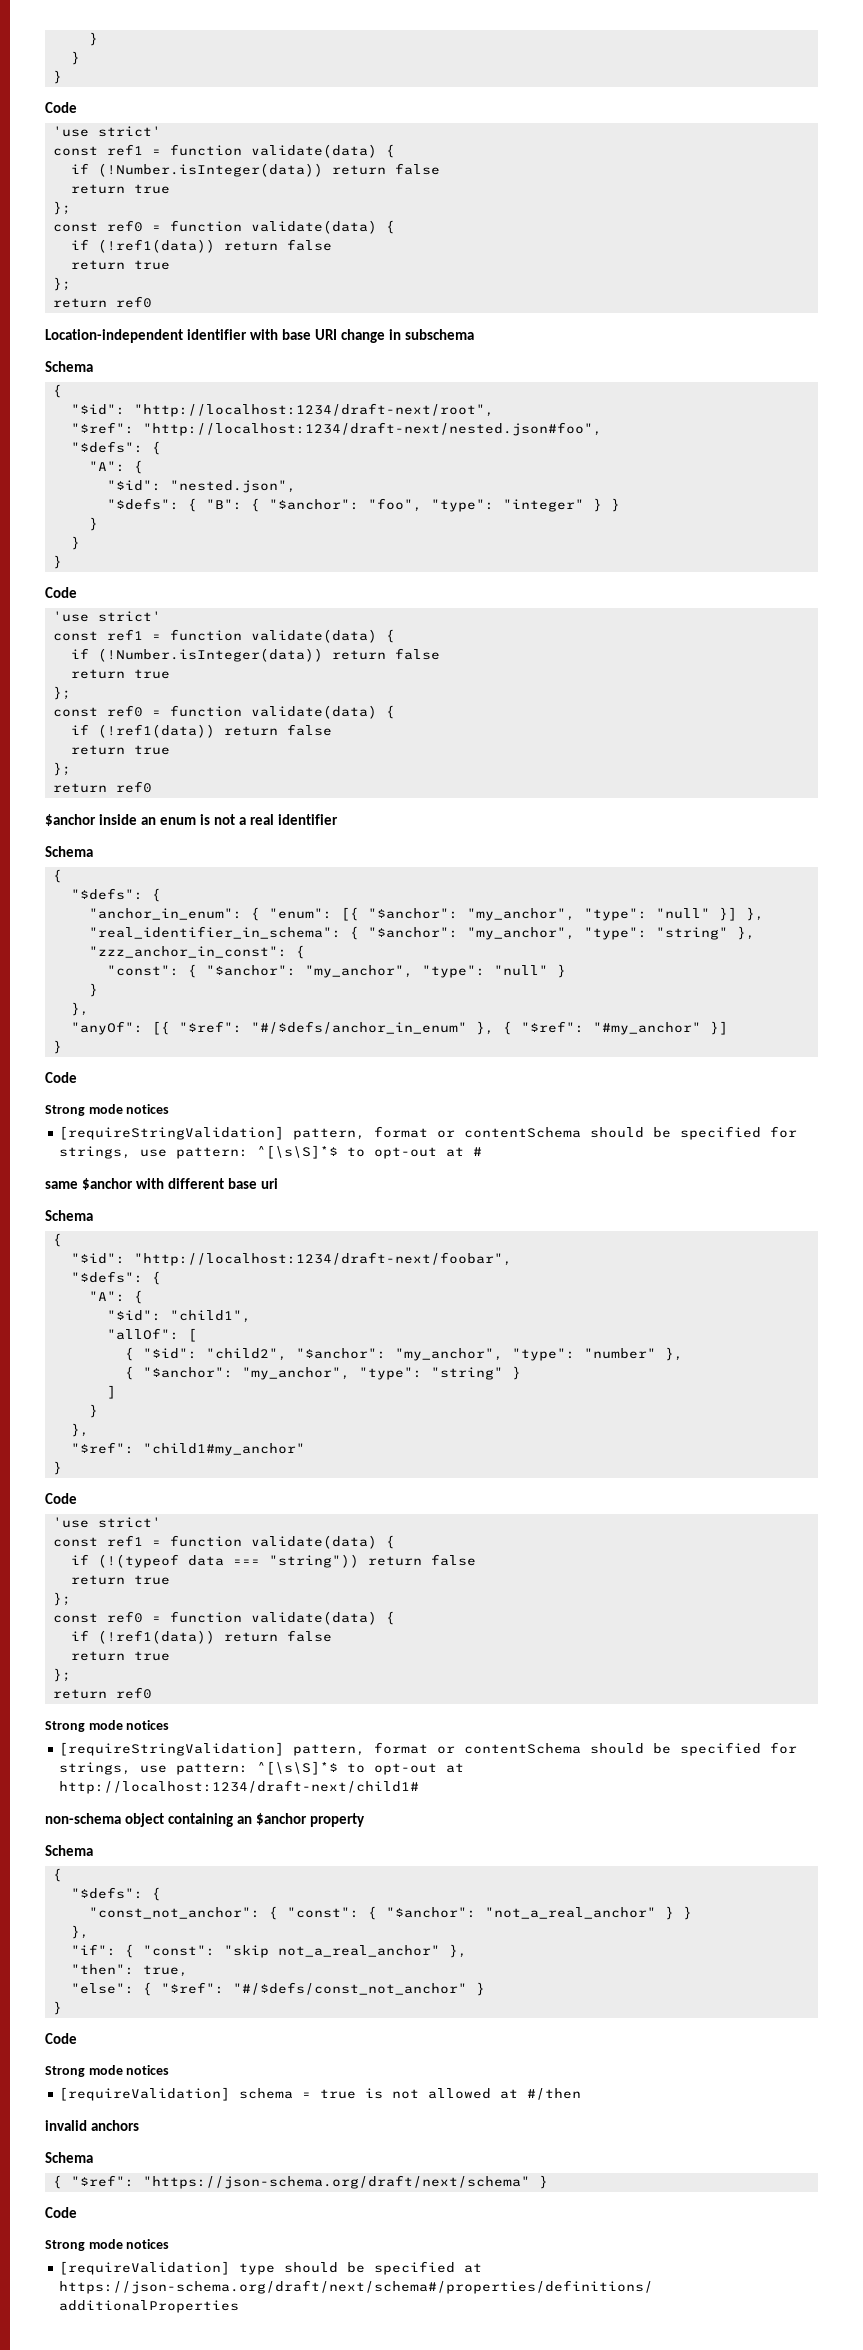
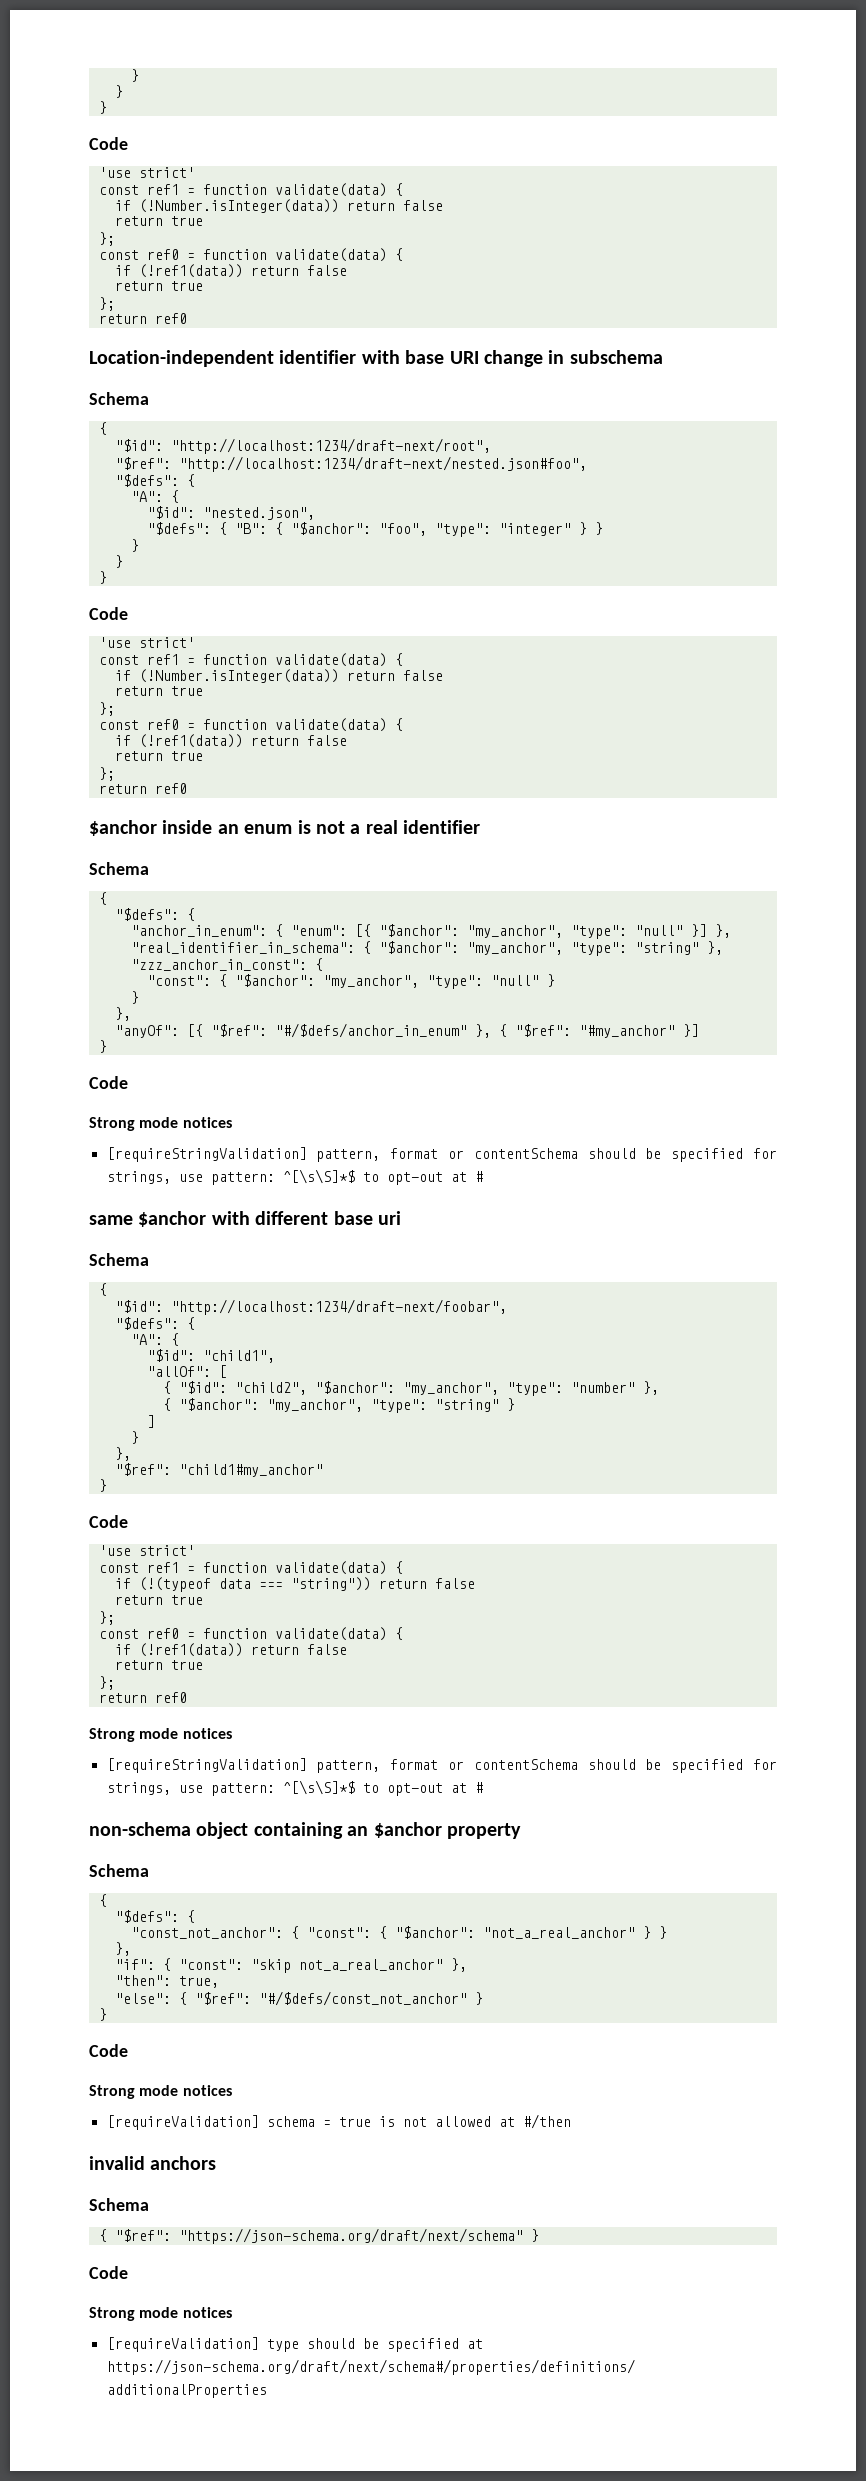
[59,1780,420,1794] http://localhost:1234/draft-next/child1# -> [474,1782,483,1793] #

